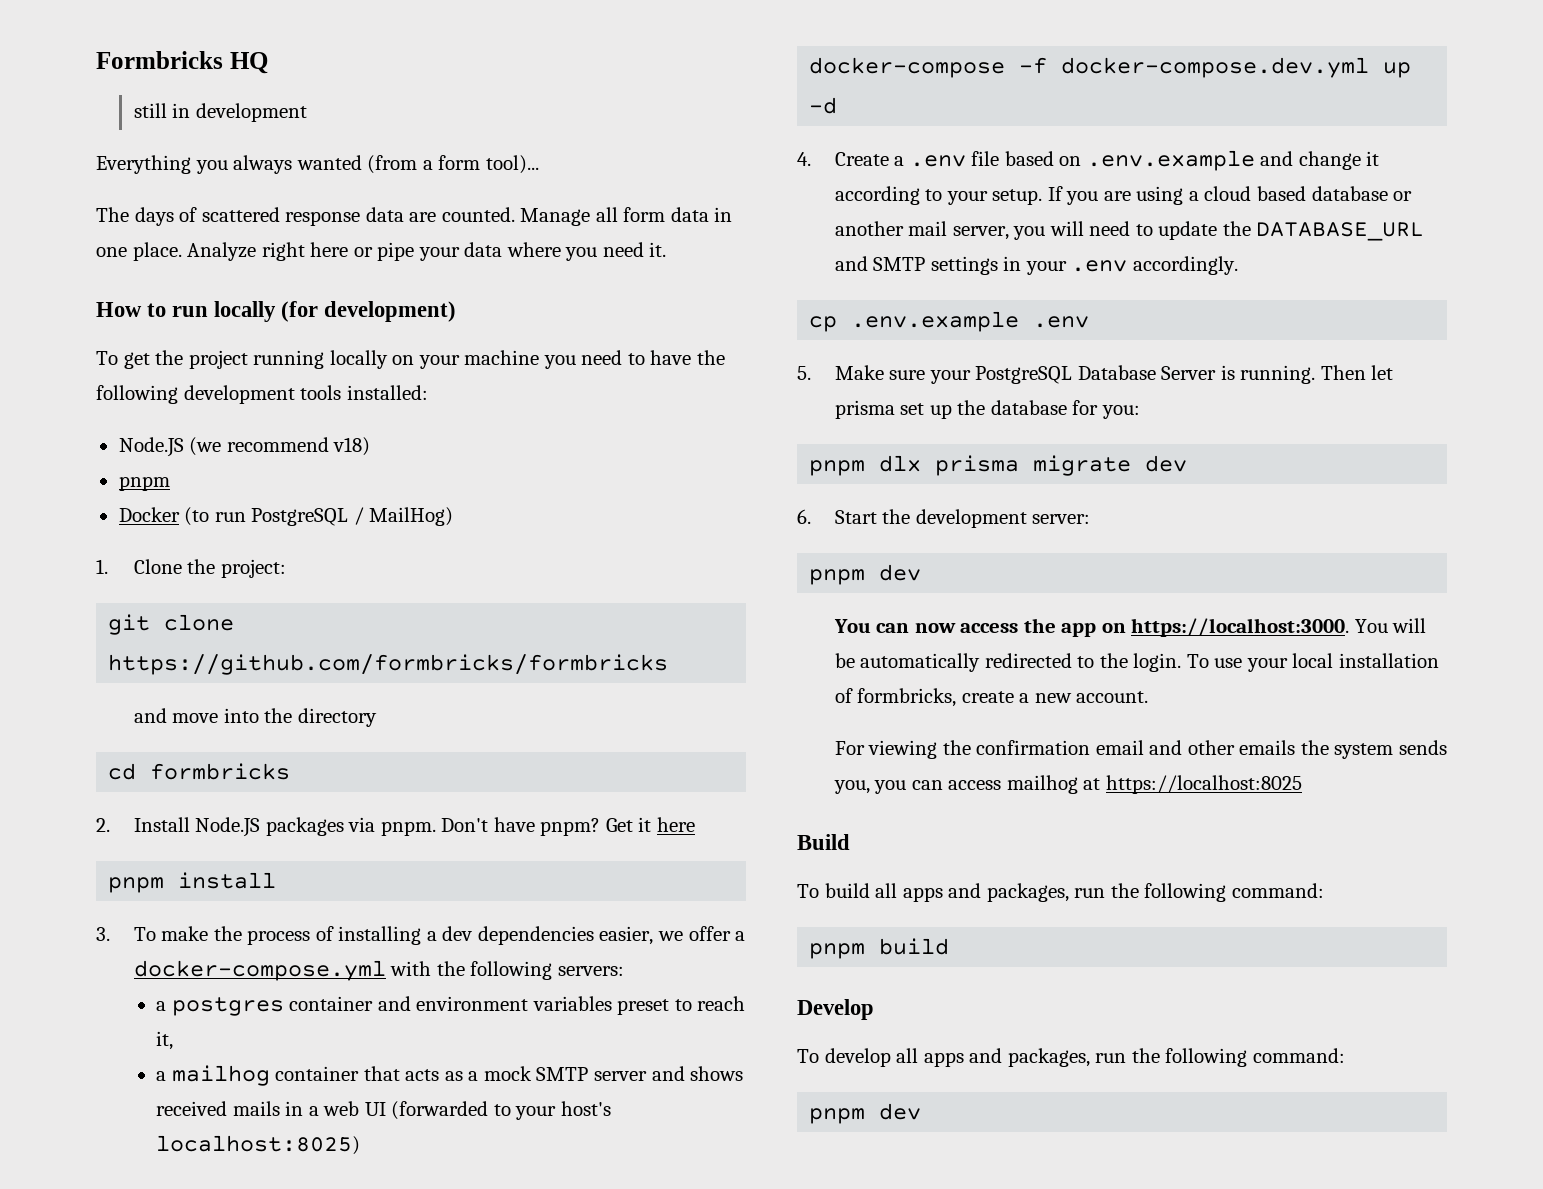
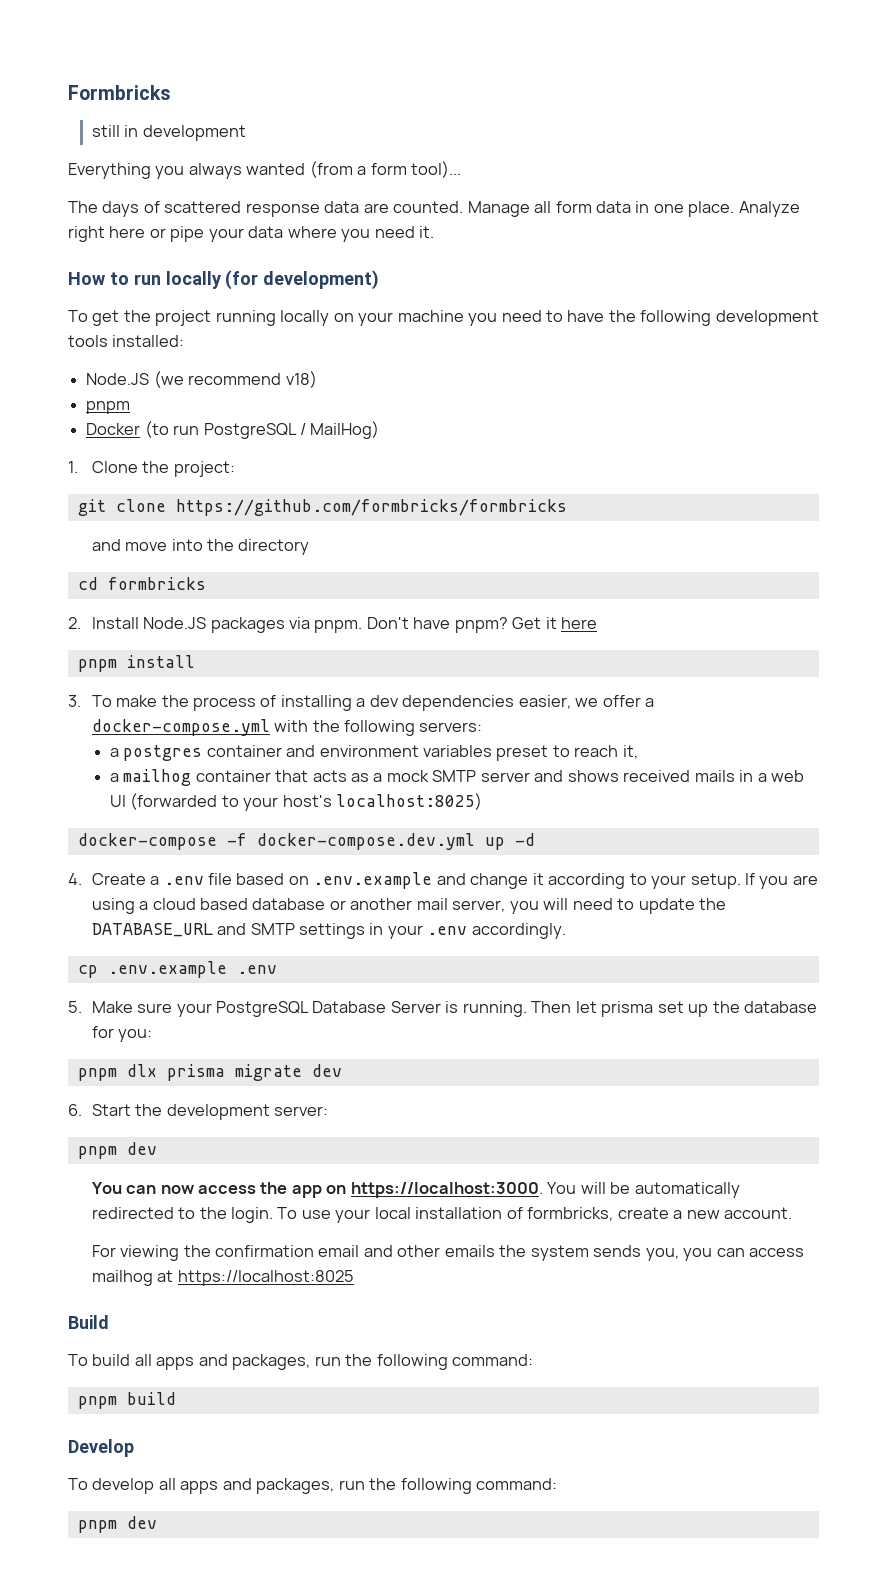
[229,52,268,74] HQ -> (171, 92) none

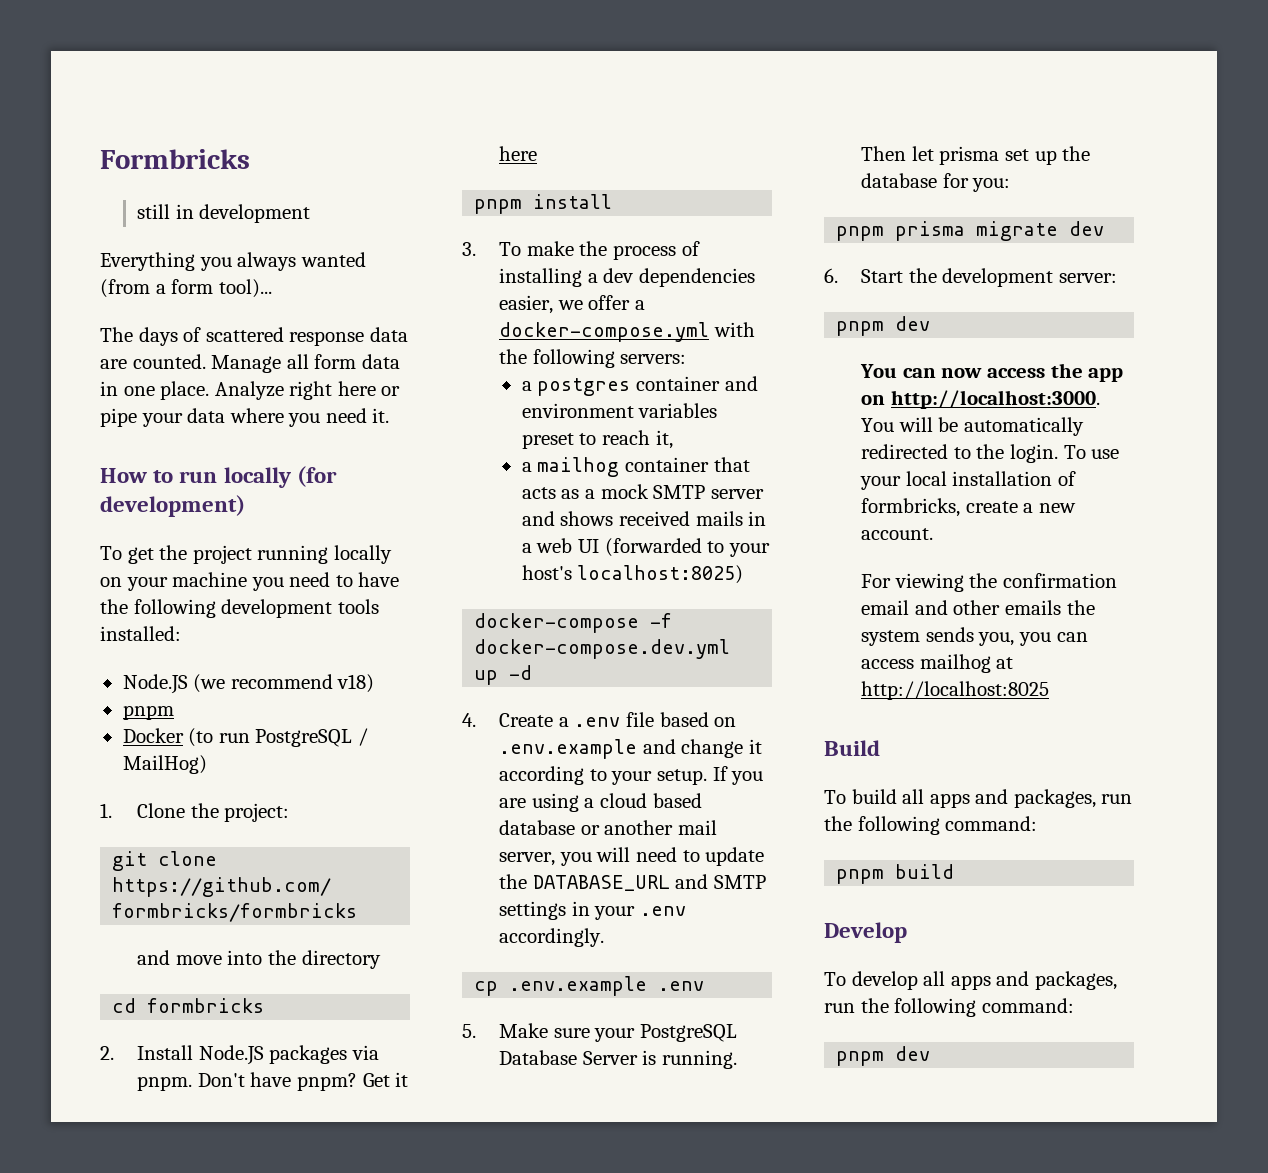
[126,1064,157,1077] dlx -> (885, 233) none
[350,1182,543,1198] https://localhost:3000. -> [890,390,1100,409] http://localhost:3000.
[177,1270,354,1286] https://localhost:8025 -> [861,681,1050,700] http://localhost:8025

